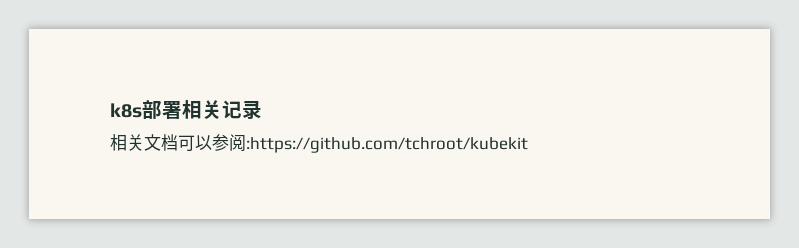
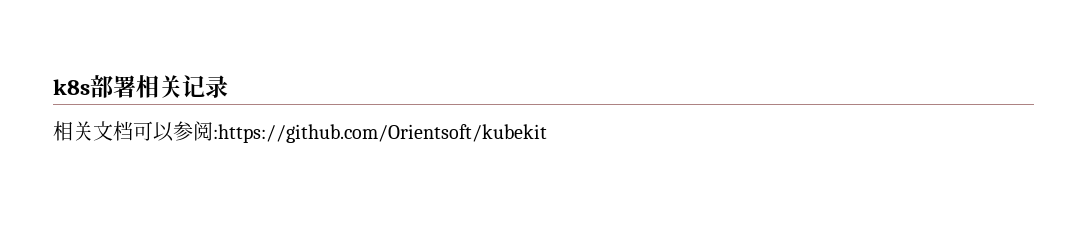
[246,137,528,153] :https://github.com/tchroot/kubekit -> [213,124,547,143] :https://github.com/Orientsoft/kubekit

